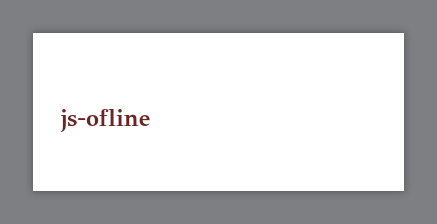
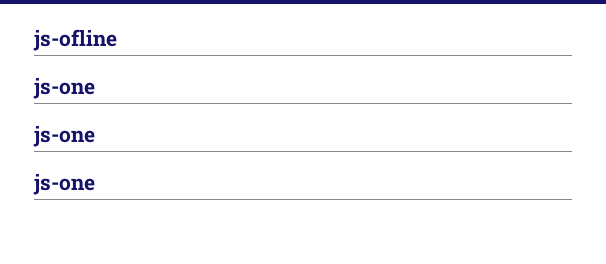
(150, 120) none -> [33,78,95,99] [33,126,95,147] [33,174,95,195] // js-one // js-one // js-one

